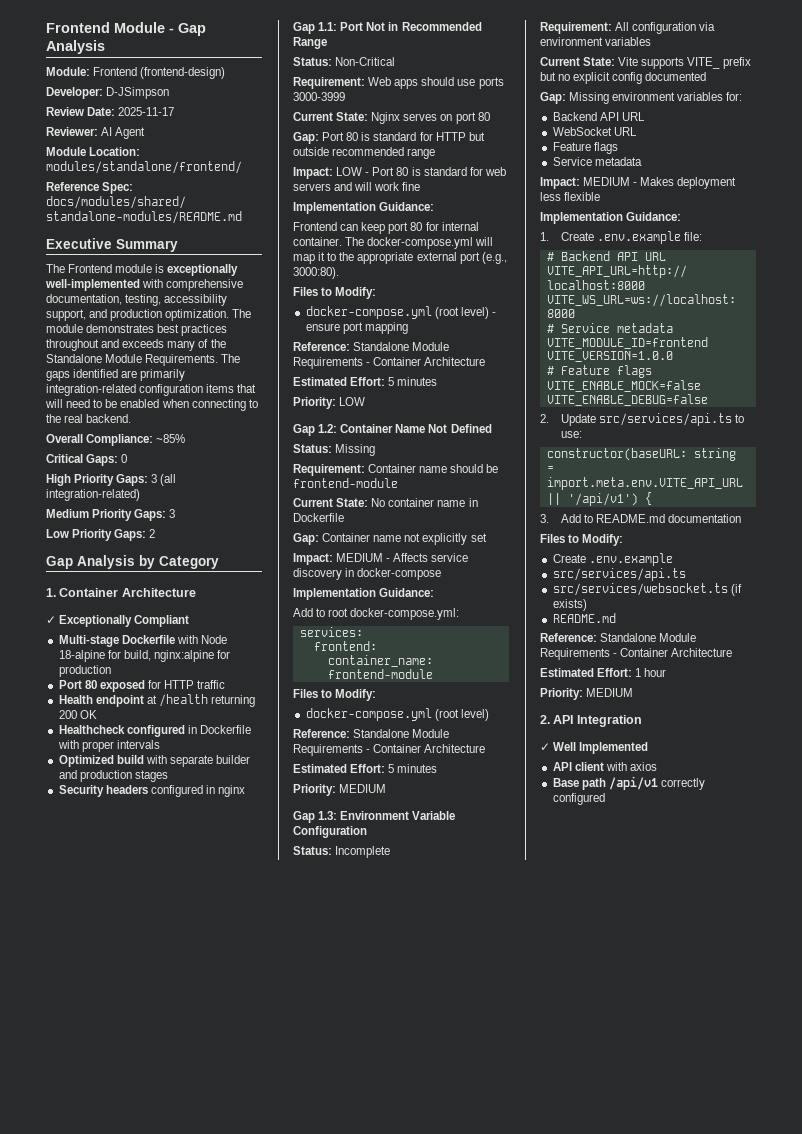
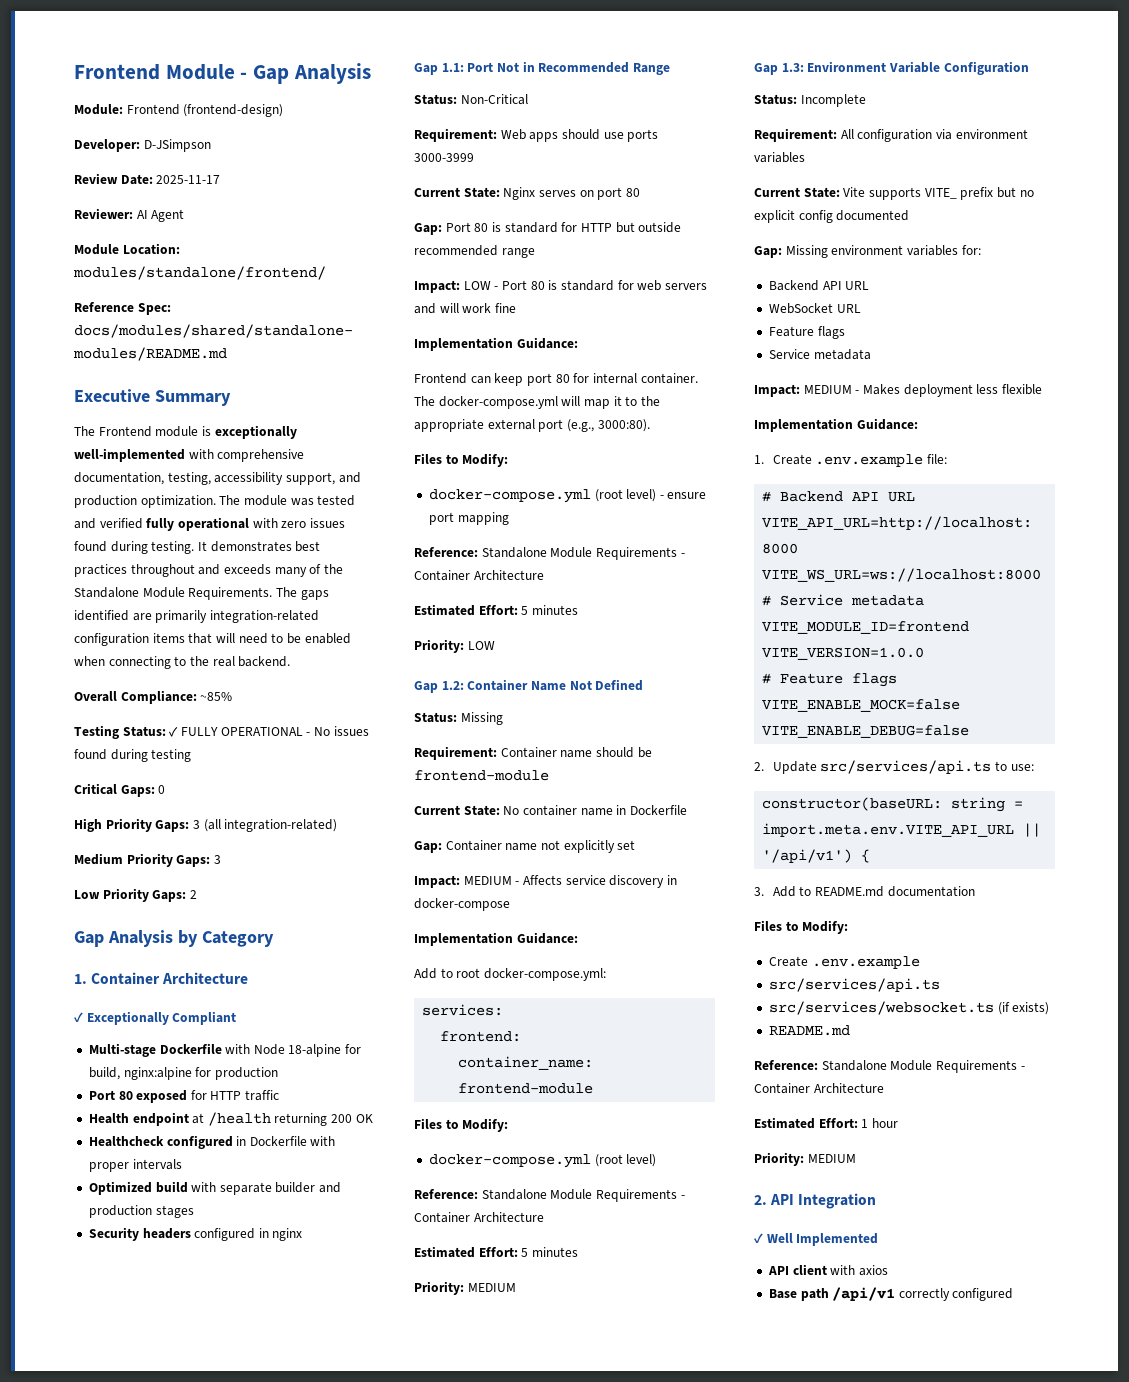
(83, 328) none -> [290,495,356,506] [74,517,345,531] [74,541,207,554] was tested and verified fully operational with zero issues found during testing. It
(186, 438) none -> [74,725,369,739] [74,749,192,762] // Testing Status: ✓ FULLY OPERATIONAL - No issues found during testing

